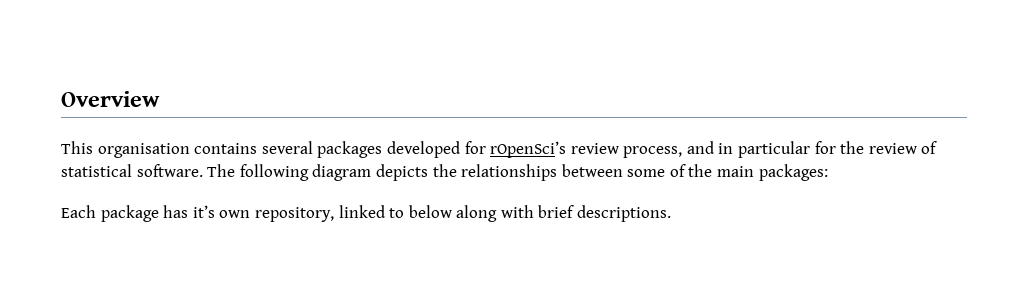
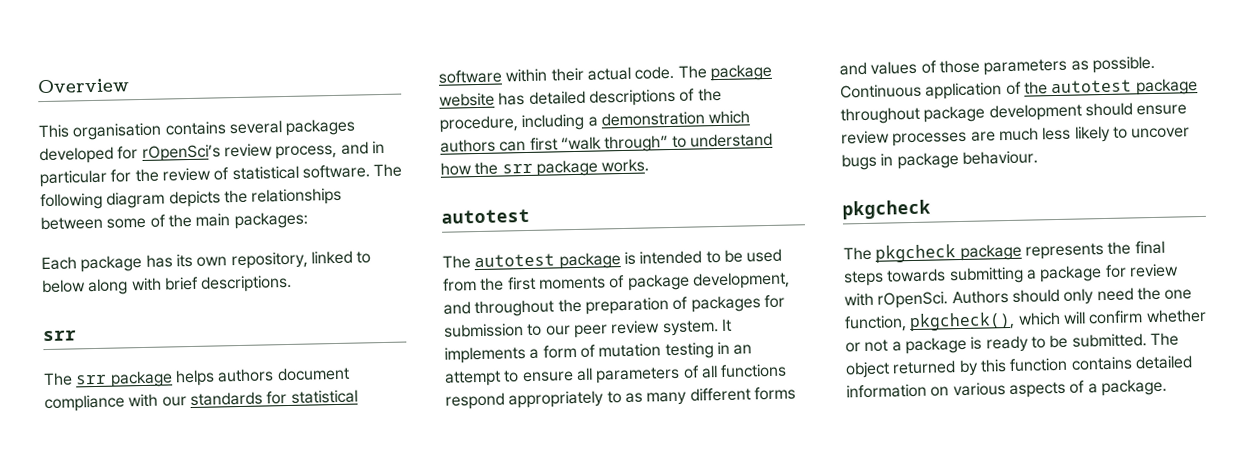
[192,205,215,218] it’s -> [175,253,193,268] its
(672, 213) none -> [43,330,77,342] [43,366,350,388] [44,389,358,413] [438,63,772,84] [439,87,722,107] [439,110,751,133] [440,132,773,153] [440,158,650,177] [441,208,530,224] [442,248,783,270] [443,271,790,292] [443,294,785,318] [443,318,732,339] [444,341,753,364] [444,363,788,387] [445,386,796,410] [839,55,1155,76] [840,78,1198,100] [840,102,1188,125] [841,125,1191,147] [841,150,1038,171] [842,199,931,220] [843,240,1165,263] [843,263,1179,287] [844,286,1193,309] [844,308,1207,333] [845,332,1179,355] [845,355,1193,379] [846,378,1167,399] // srr // The srr package helps authors document compliance with our standards for statistical software within their actual code. The package website has detailed descriptions of the procedure, including a demonstration which authors can first “walk through” to understand how the srr package works. // autotest // The autotest package is intended to be used from the first moments of package development, and throughout the preparation of packages for submission to our peer review system. It implements a form of mutation testing in an attempt to ensure all parameters of all functions respond appropriately to as many different forms and values of those parameters as possible. Continuous application of the autotest package throughout package development should ensure review processes are much less likely to uncover bugs in package behaviour. // pkgcheck // The pkgcheck package represents the final steps towards submitting a package for review with rOpenSci. Authors should only need the one function, pkgcheck(), which will confirm whether or not a package is ready to be submitted. The object returned by this function contains detailed information on various aspects of a package.

